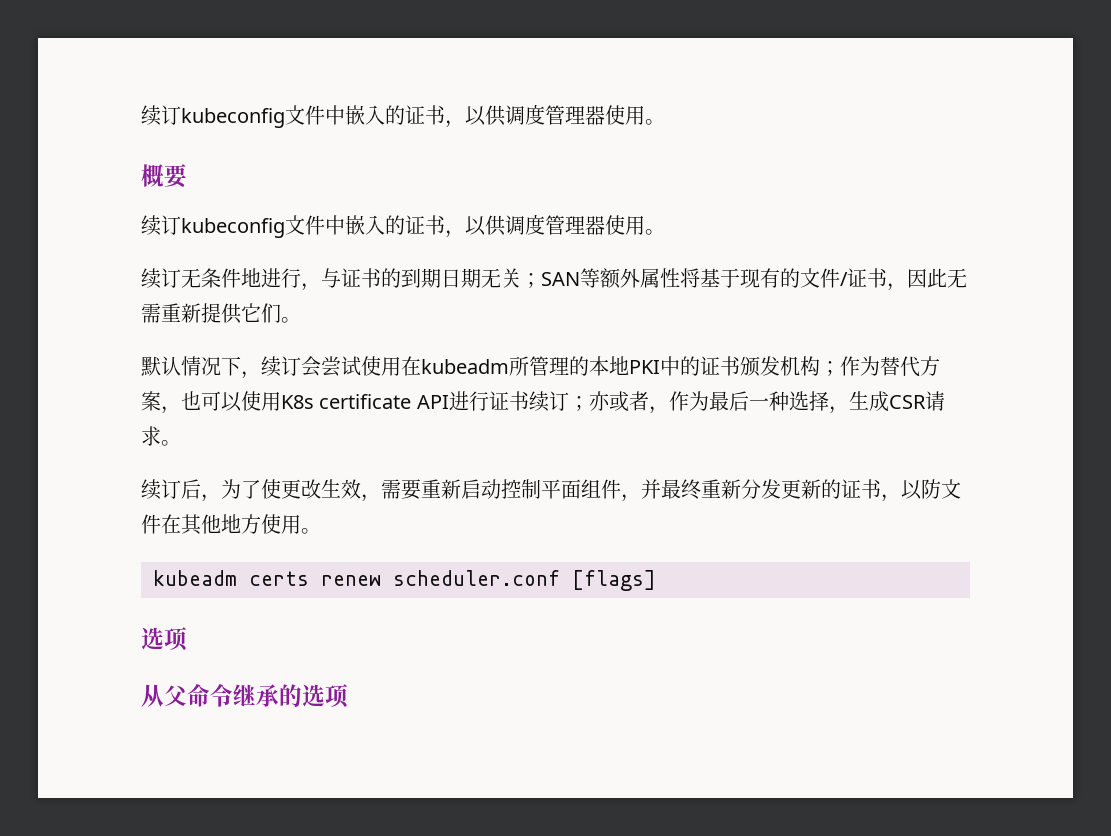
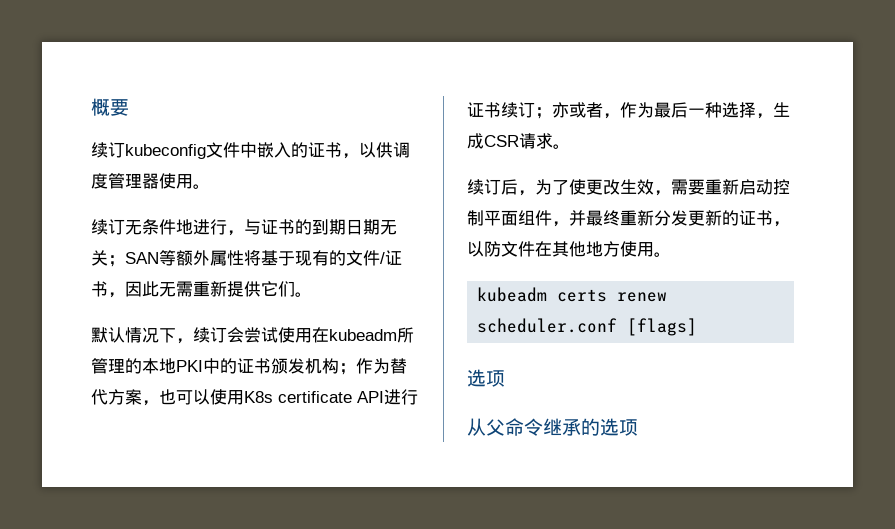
[141,104,665,128] 续订kubeconfig文件中嵌入的证书，以供调度管理器使用。 // -> (91, 107) none

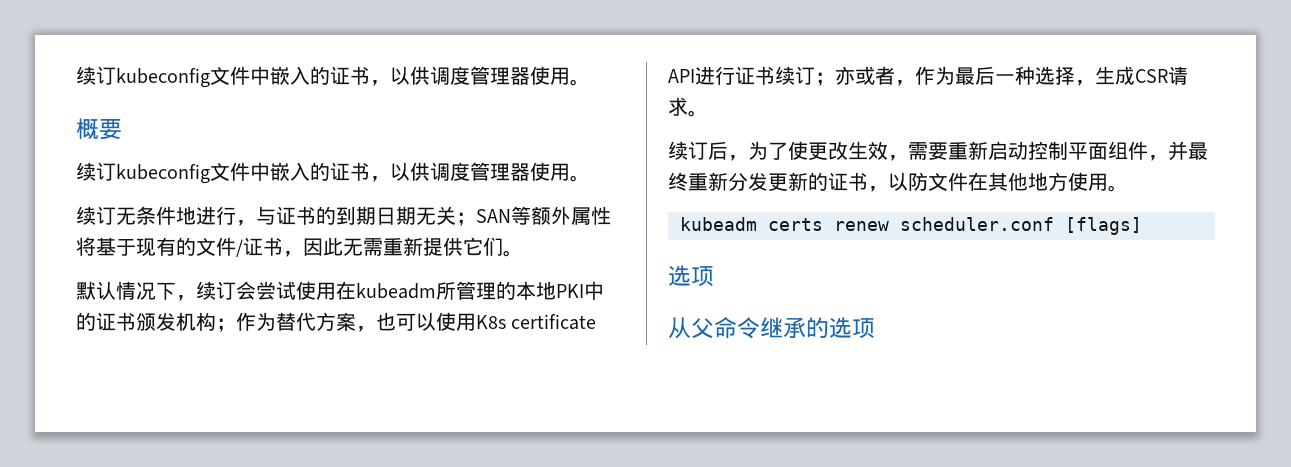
(91, 107) none -> [76,66,590,88] 续订kubeconfig文件中嵌入的证书，以供调度管理器使用。 //

